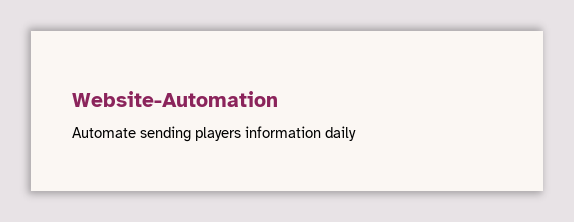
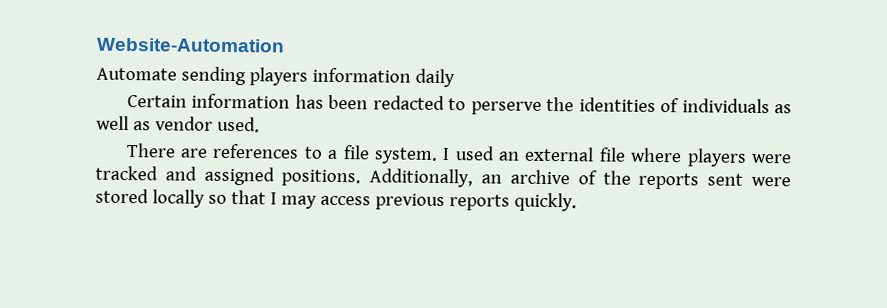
(356, 133) none -> [126,93,792,115] [96,115,260,133] [125,143,792,167] [95,165,791,190] [95,188,577,212] // Certain information has been redacted to perserve the identities of individuals as well as vendor used. // There are references to a file system. I used an external file where players were tracked and assigned positions. Additionally, an archive of the reports sent were stored locally so that I may access previous reports quickly.

